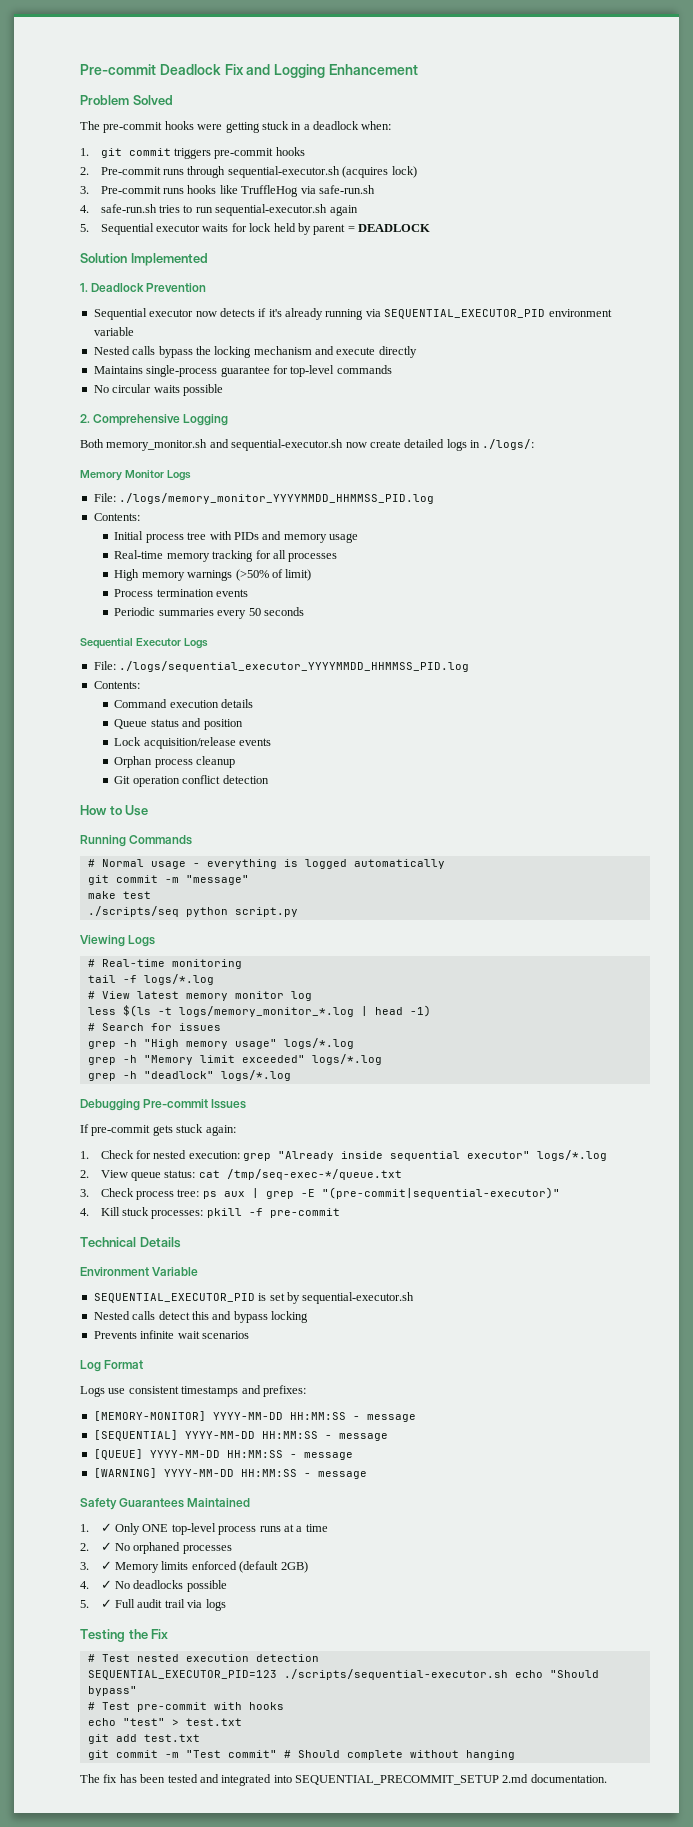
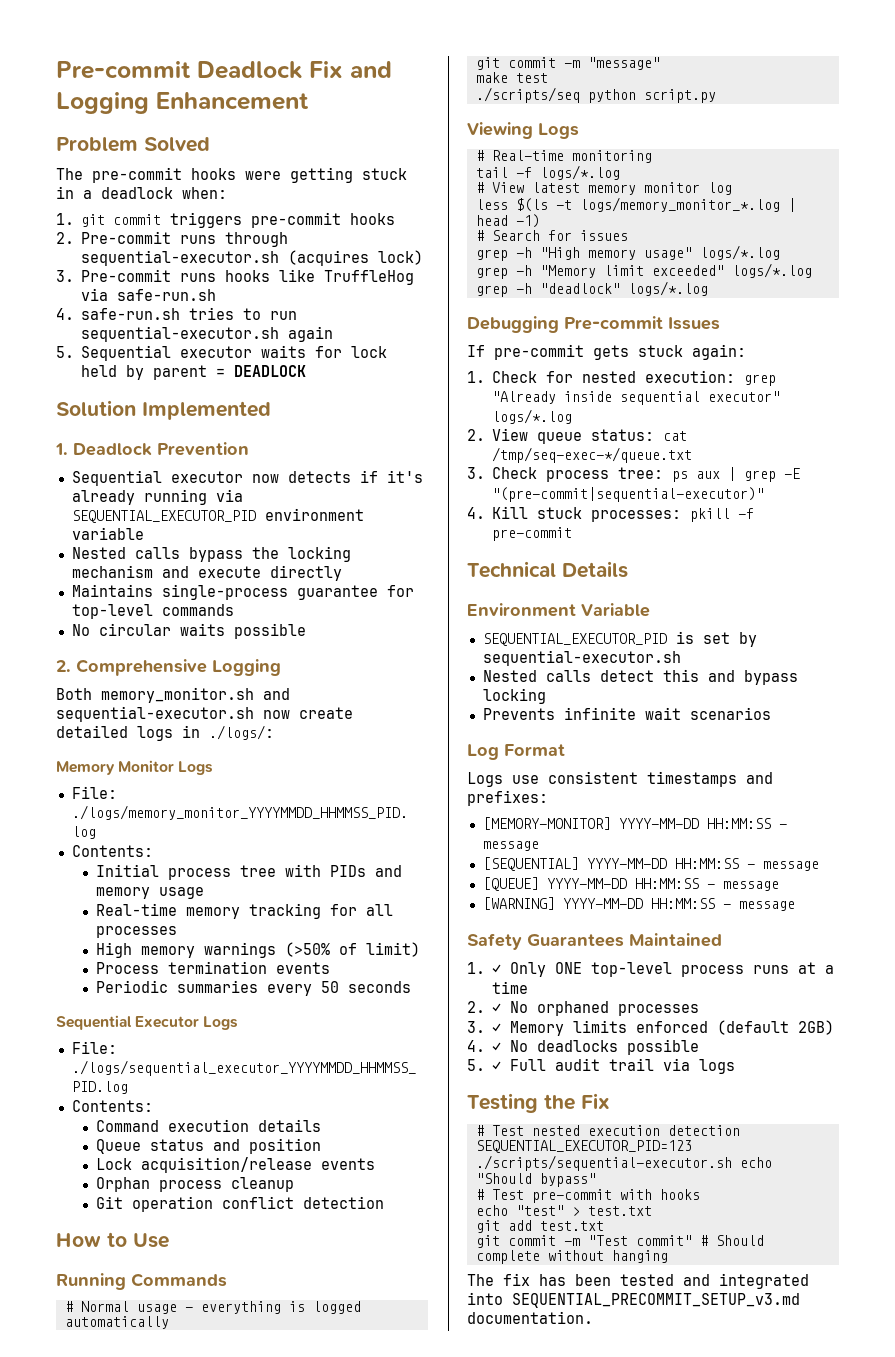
[295,1774,529,1785] SEQUENTIAL_PRECOMMIT_SETUP 2.md -> [512,1293,800,1308] SEQUENTIAL_PRECOMMIT_SETUP_v3.md

